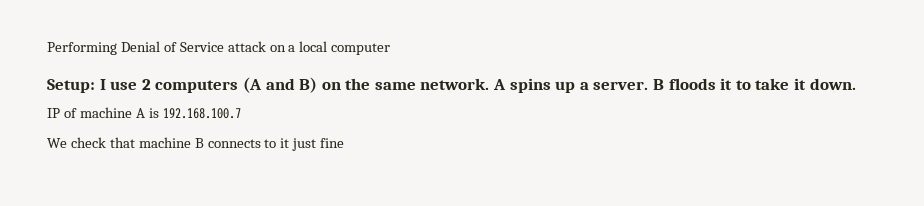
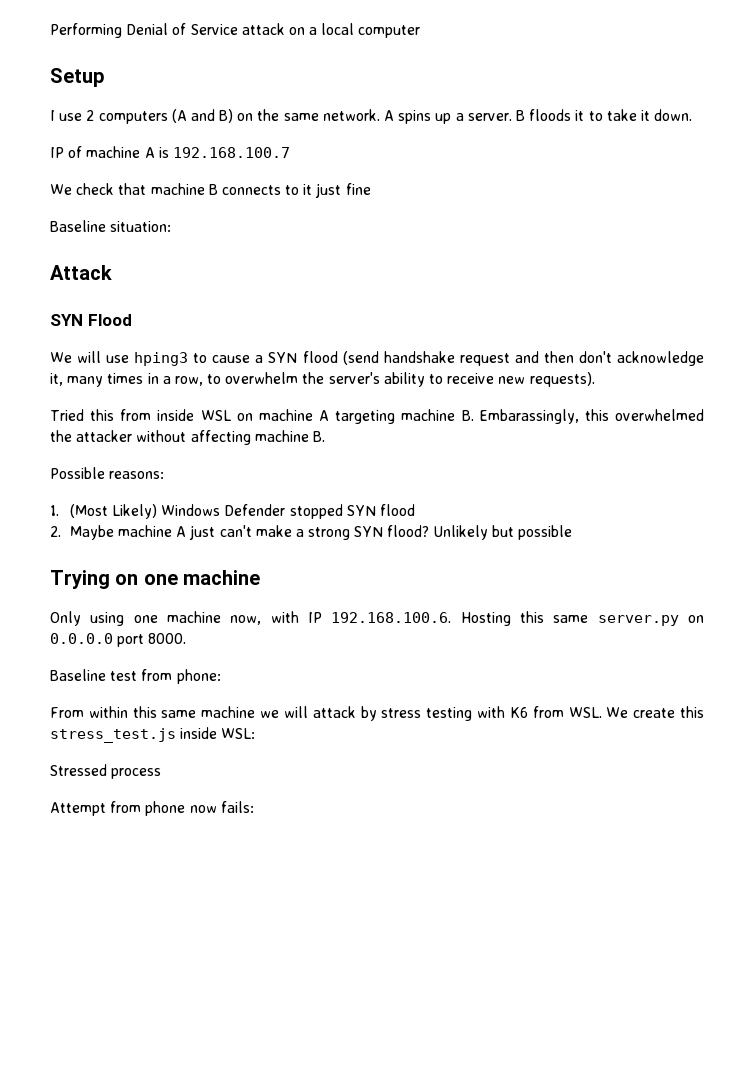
[47,79,95,93] Setup: -> [50,68,104,87] Setup //
(345, 143) none -> [50,220,172,232] [50,265,112,280] [50,314,132,326] [50,351,704,366] [50,372,595,387] [50,409,705,424] [50,430,325,445] [50,467,165,479] [50,504,415,519] [50,525,573,540] [50,570,261,589] [50,611,704,626] [50,633,187,647] [50,669,221,684] [50,706,705,721] [50,727,256,743] [50,764,162,779] [50,801,254,816] // Baseline situation: // Attack // SYN Flood // We will use hping3 to cause a SYN flood (send handshake request and then don't acknowledge it, many times in a row, to overwhelm the server's ability to receive new requests). // Tried this from inside WSL on machine A targeting machine B. Embarassingly, this overwhelmed the attacker without affecting machine B. // Possible reasons: // 1. (Most Likely) Windows Defender stopped SYN flood // 2. Maybe machine A just can't make a strong SYN flood? Unlikely but possible // Trying on one machine // Only using one machine now, with IP 192.168.100.6. Hosting this same server.py on 0.0.0.0 port 8000. // Baseline test from phone: // From within this same machine we will attack by stress testing with K6 from WSL. We create this stress_test.js inside WSL: // Stressed process // Attempt from phone now fails:

